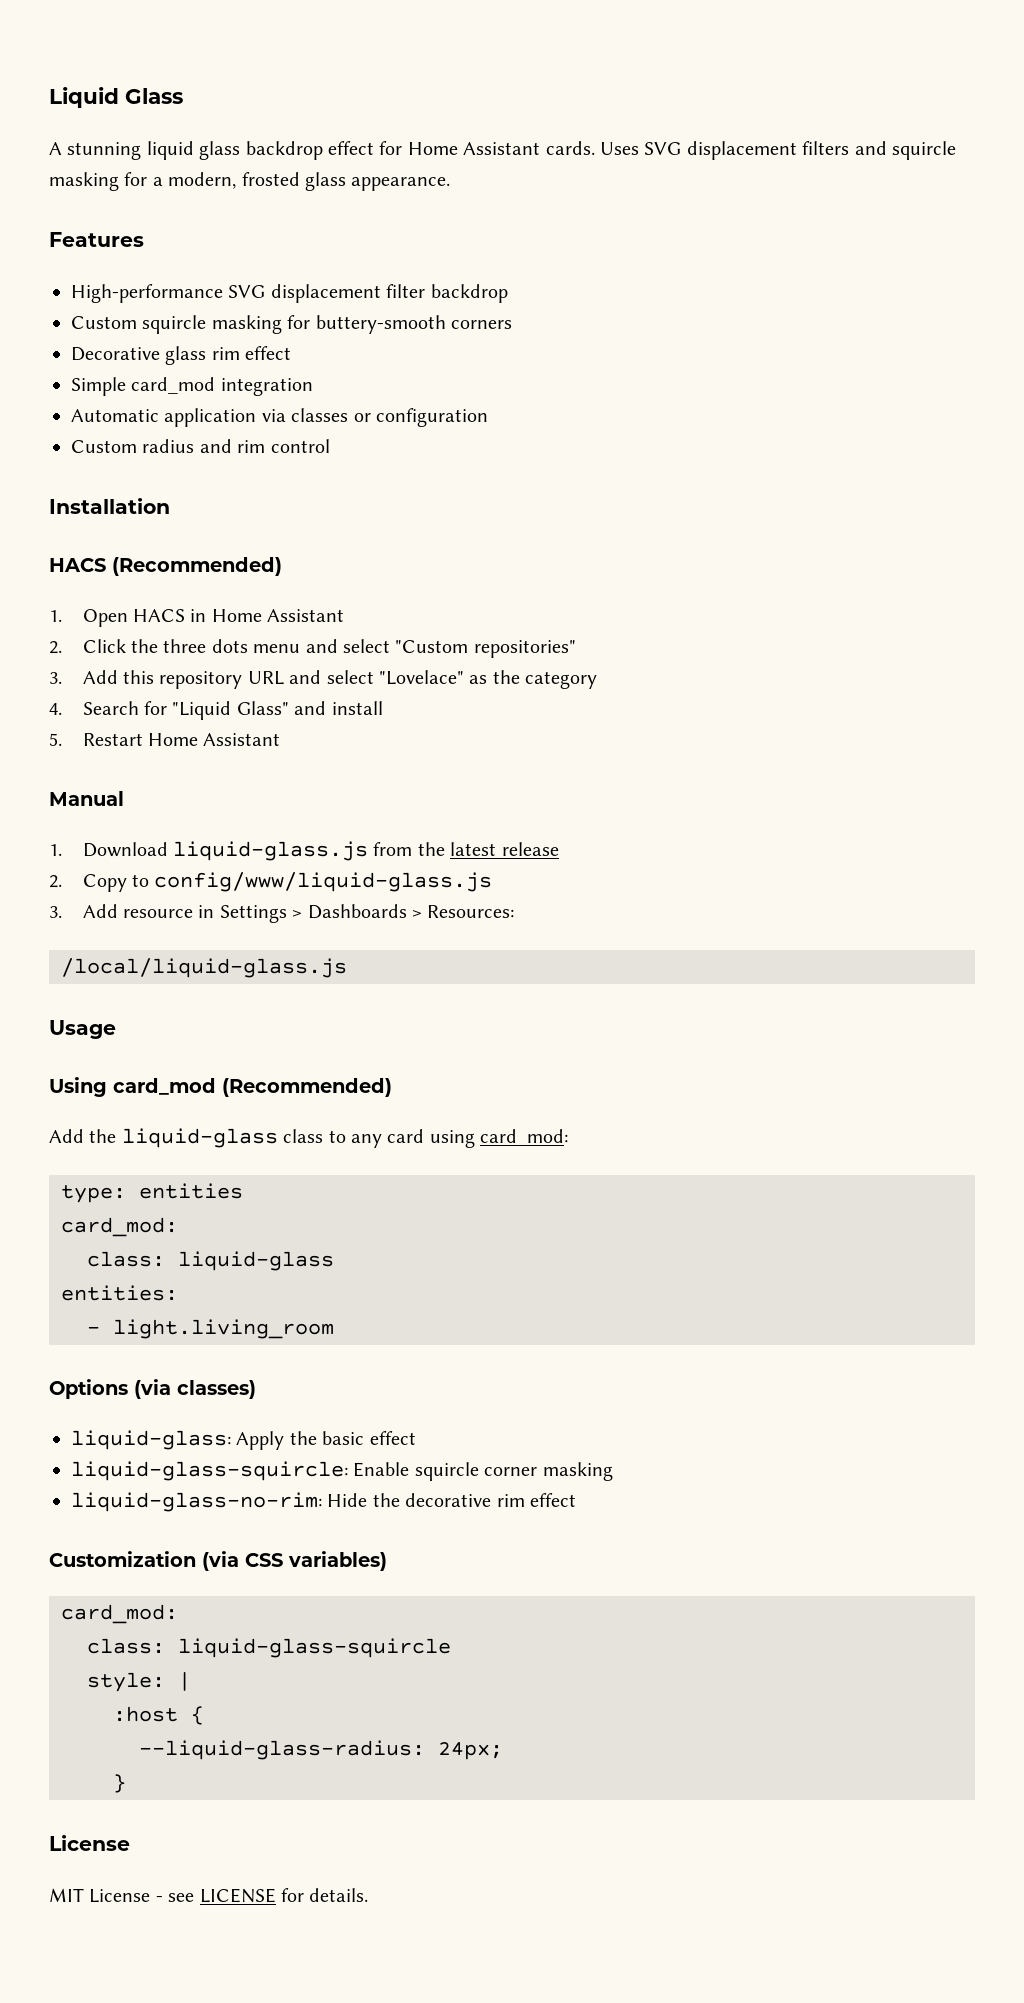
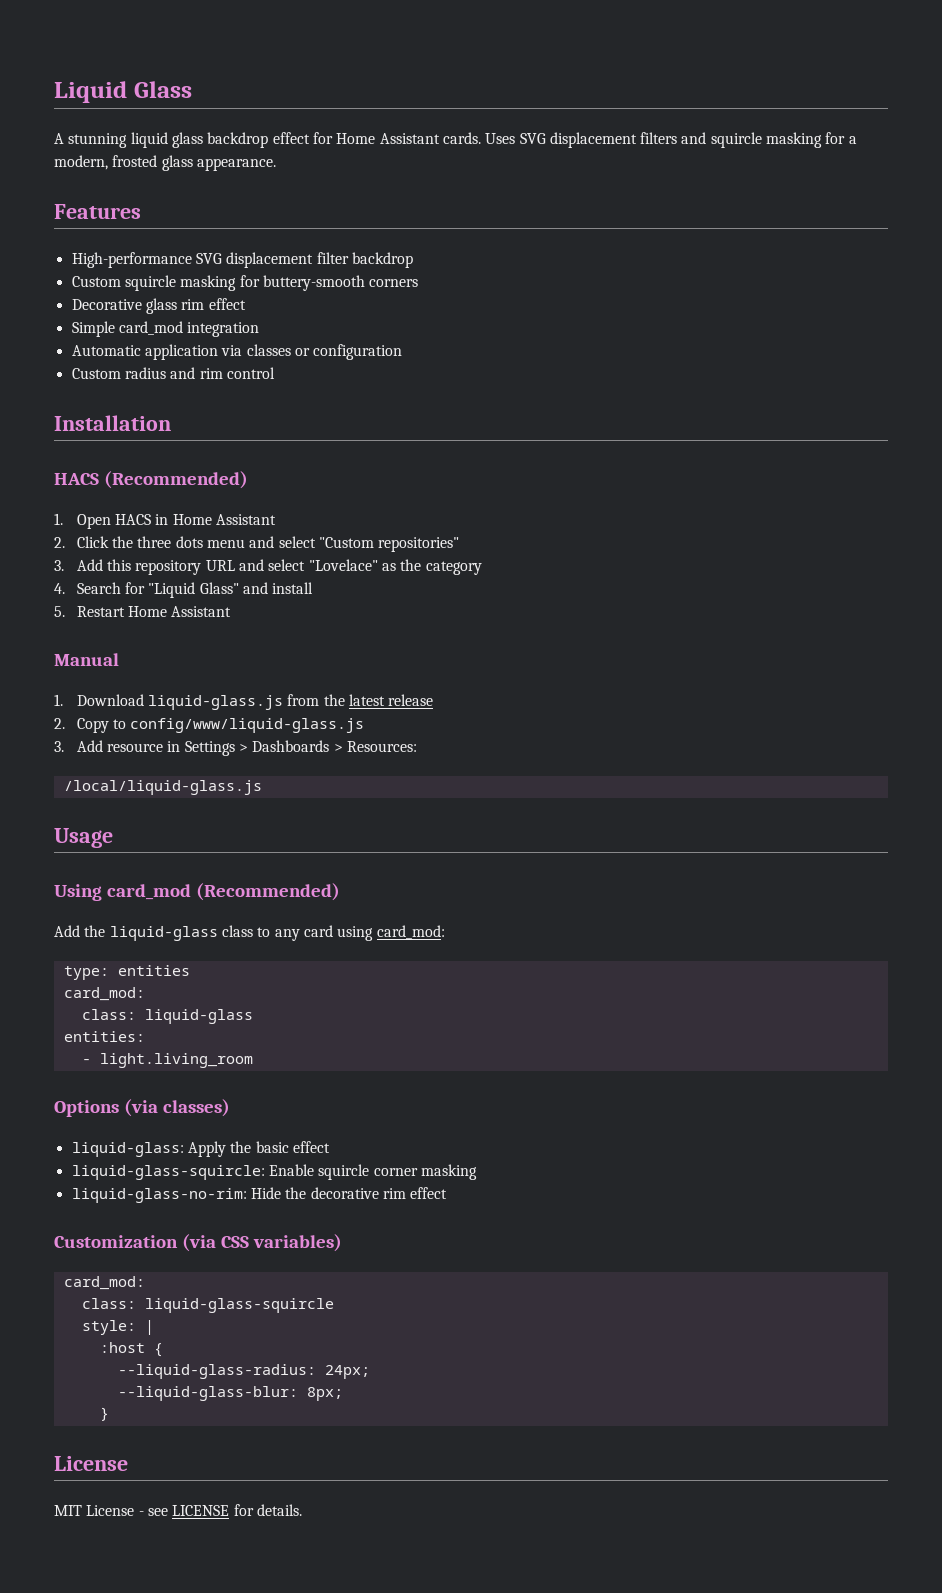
(503, 1751) none -> [117,1386,343,1401] // --liquid-glass-blur: 8px;

